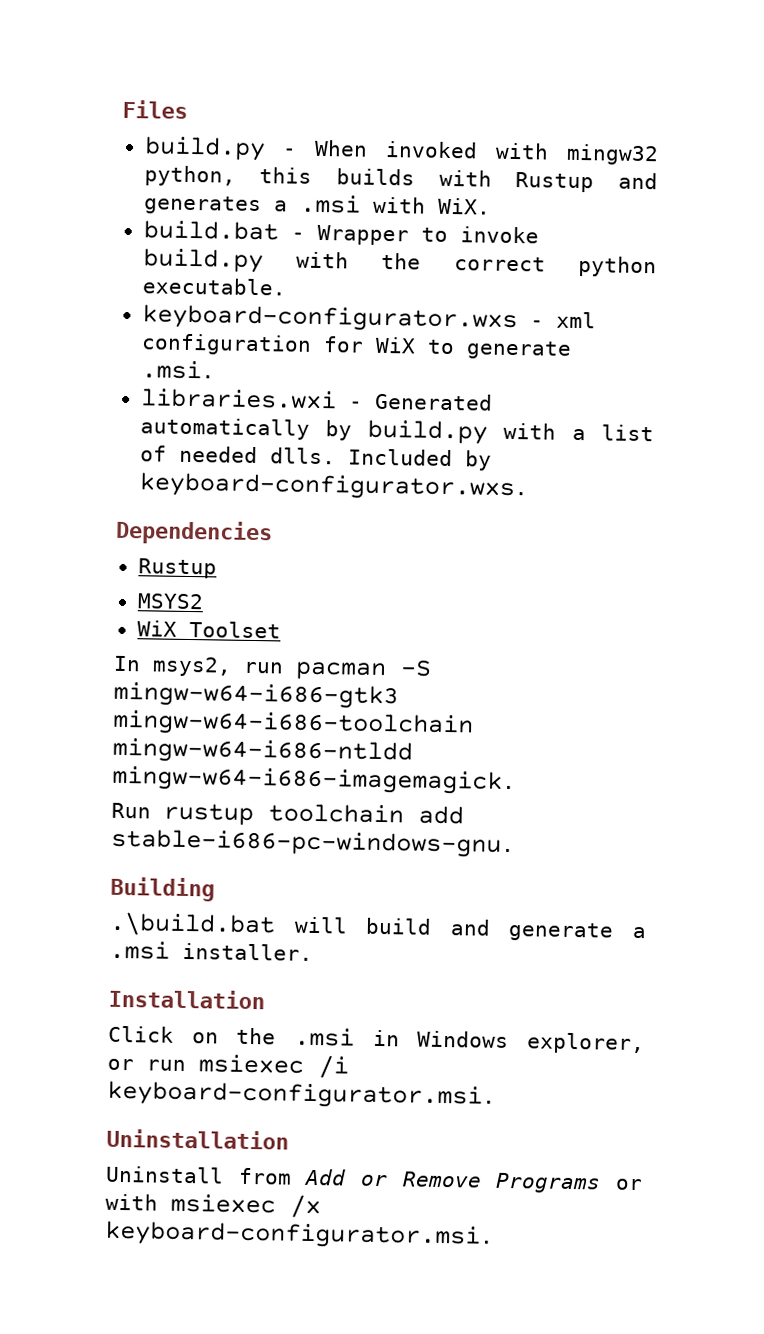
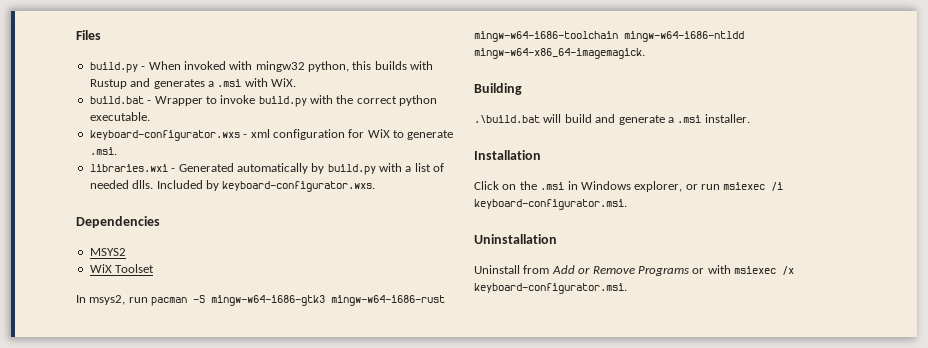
[137,558,217,579] // Rustup -> (160, 222) none
(399, 695) none -> [331,295,446,306] mingw-w64-i686-rust
[112,765,516,796] [111,802,464,826] [111,828,515,859] mingw-w64-i686-imagemagick. // Run rustup toolchain add stable-i686-pc-windows-gnu. -> [474,48,645,59] mingw-w64-x86_64-imagemagick.

